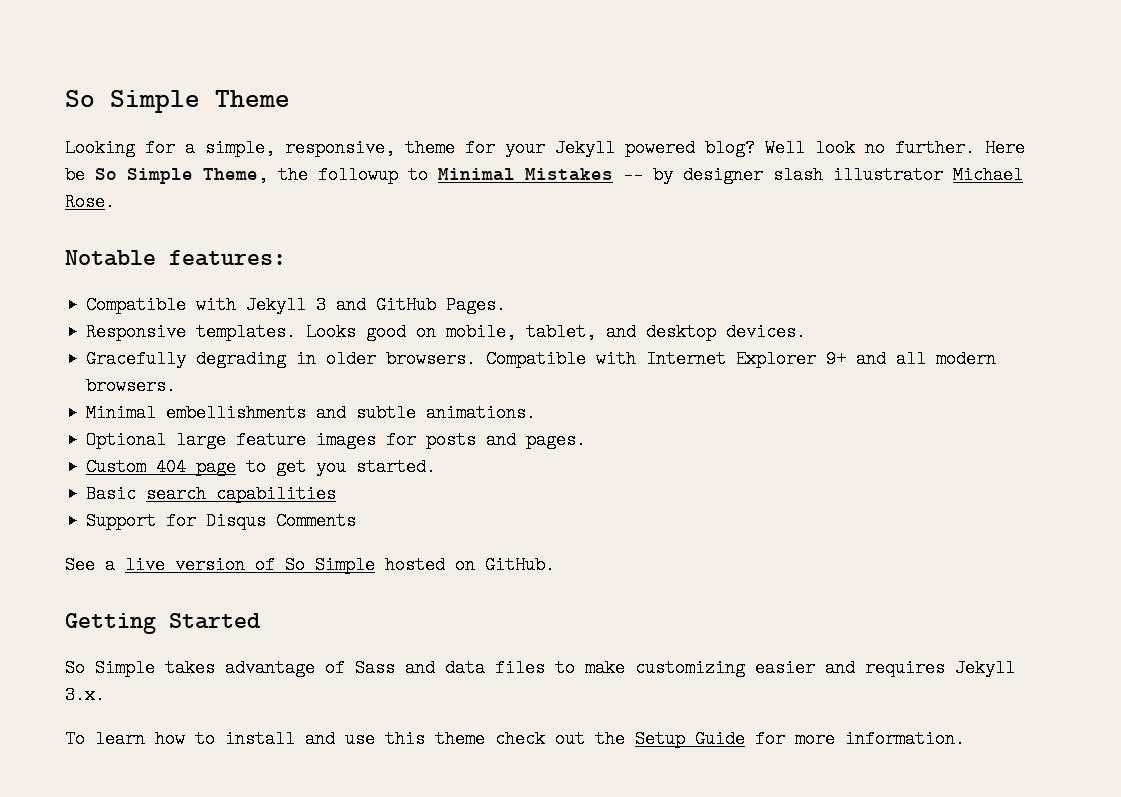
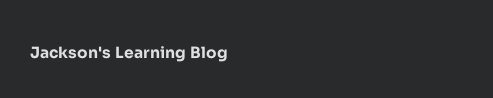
[65,90,290,113] [65,139,1025,157] [65,166,1023,184] [65,193,115,211] [65,250,286,266] [86,296,507,314] [86,323,807,341] [86,350,997,368] [86,377,177,395] [86,404,537,422] [86,431,587,449] [86,458,437,476] [86,485,337,503] [86,512,357,530] [65,556,555,574] [65,613,261,634] [65,659,1015,677] [65,686,105,704] [65,730,965,748] So Simple Theme // Looking for a simple, responsive, theme for your Jekyll powered blog? Well look no further. Here be So Simple Theme, the followup to Minimal Mistakes -- by designer slash illustrator Michael Rose. // Notable features: // Compatible with Jekyll 3 and GitHub Pages. // Responsive templates. Looks good on mobile, tablet, and desktop devices. // Gracefully degrading in older browsers. Compatible with Internet Explorer 9+ and all modern browsers. // Minimal embellishments and subtle animations. // Optional large feature images for posts and pages. // Custom 404 page to get you started. // Basic search capabilities // Support for Disqus Comments // See a live version of So Simple hosted on GitHub. // Getting Started // So Simple takes advantage of Sass and data files to make customizing easier and requires Jekyll 3.x. // To learn how to install and use this theme check out the Setup Guide for more information. -> [30,46,229,62] Jackson's Learning Blog

